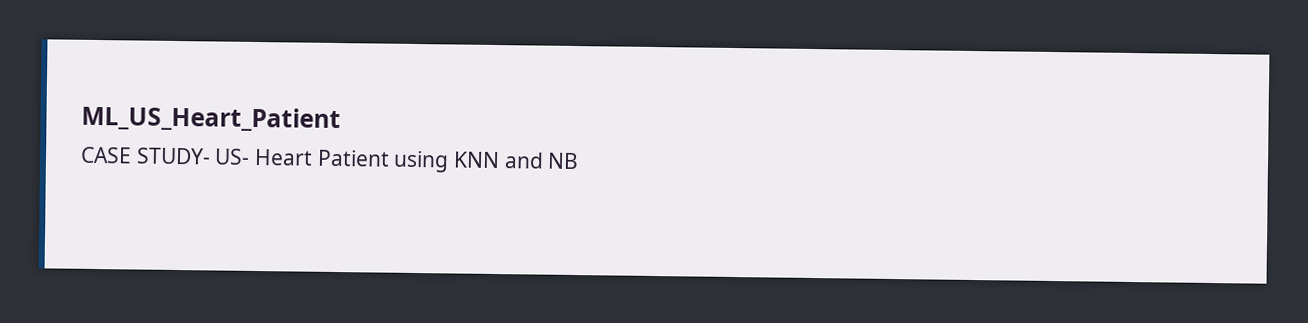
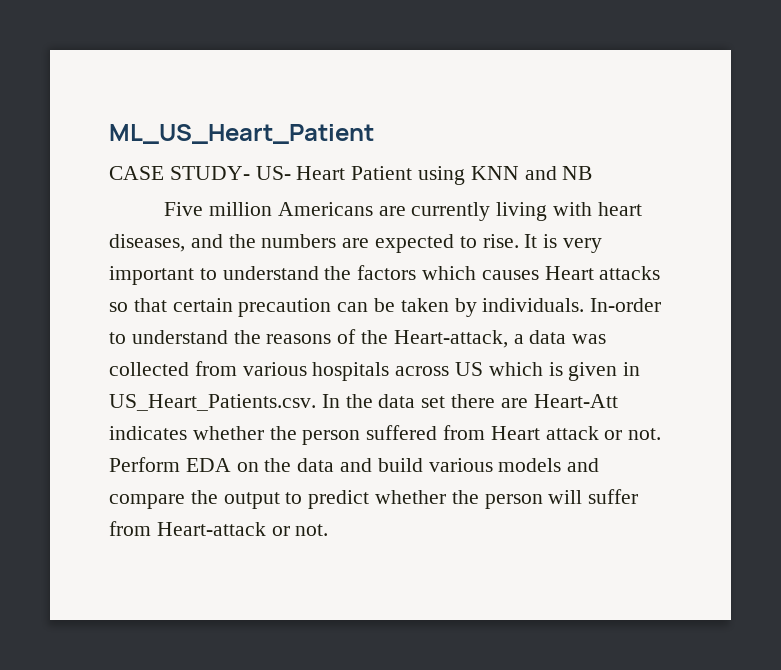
(580, 161) none -> [164,202,642,221] [109,234,603,253] [109,265,661,285] [109,298,662,317] [109,329,607,348] [109,361,641,381] [109,394,618,411] [109,425,662,445] [109,457,600,472] [109,489,639,509] [109,521,329,536] // Five million Americans are currently living with heart diseases, and the numbers are expected to rise. It is very important to understand the factors which causes Heart attacks so that certain precaution can be taken by individuals. In-order to understand the reasons of the Heart-attack, a data was collected from various hospitals across US which is given in US_Heart_Patients.csv. In the data set there are Heart-Att indicates whether the person suffered from Heart attack or not. Perform EDA on the data and build various models and compare the output to predict whether the person will suffer from Heart-attack or not.

